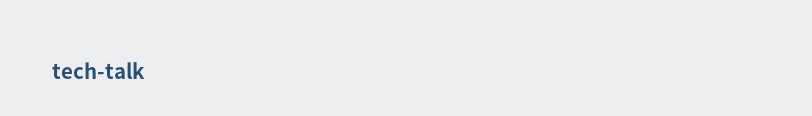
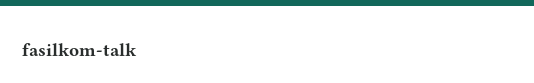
[52,62,145,79] tech-talk -> [22,43,137,56] fasilkom-talk

